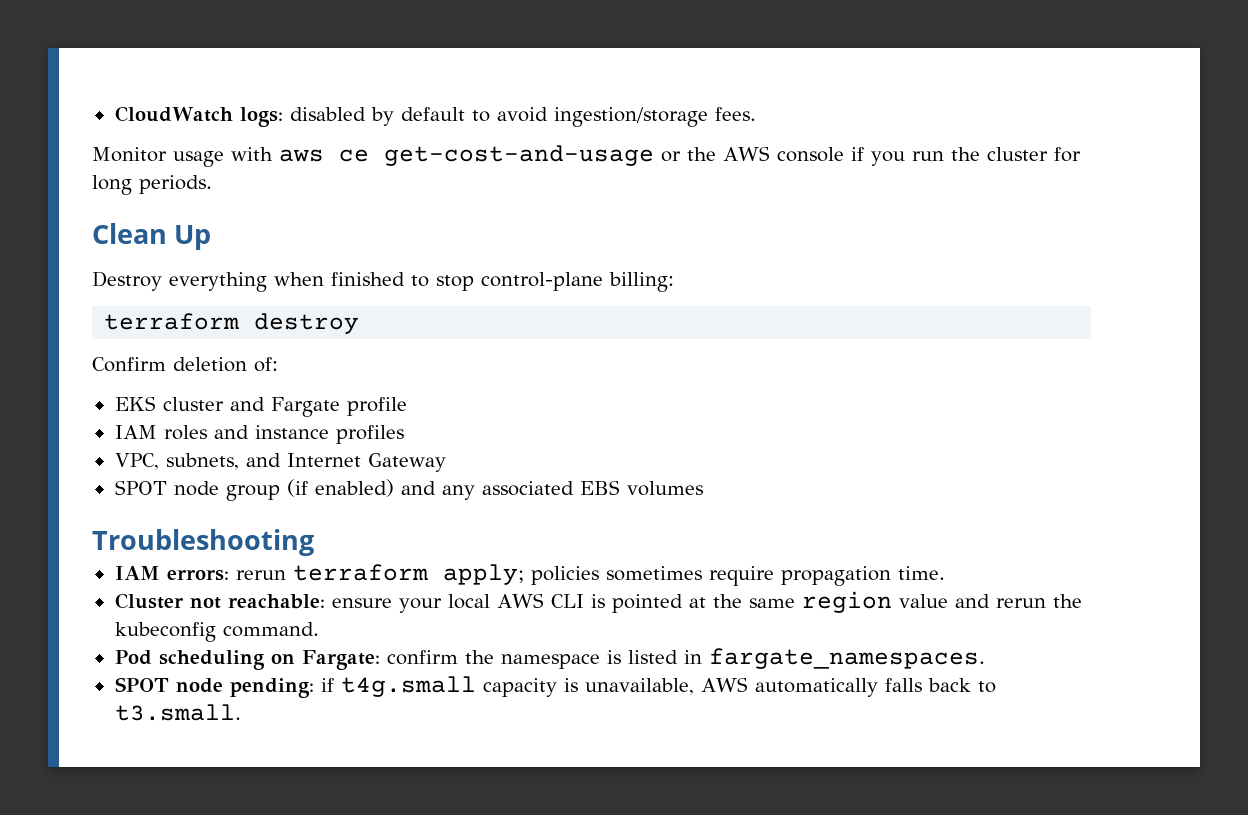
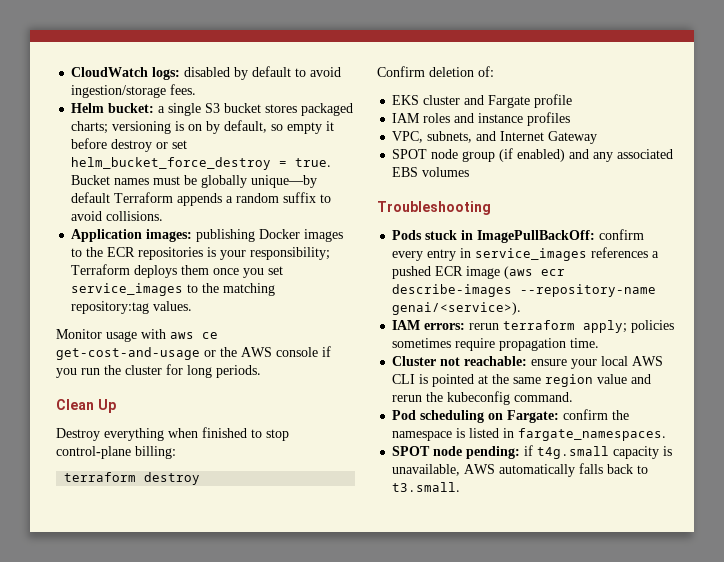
(756, 114) none -> [71,103,354,116] [71,120,335,134] [71,138,188,152] [71,157,332,170] [71,175,318,188] [71,192,332,206] [71,211,164,221] [71,229,344,242] [71,247,331,260] [71,264,284,278] [71,283,276,296] [71,301,193,314] // Helm bucket: a single S3 bucket stores packaged charts; versioning is on by default, so empty it before destroy or set helm_bucket_force_destroy = true. Bucket names must be globally unique—by default Terraform appends a random suffix to avoid collisions. // Application images: publishing Docker images to the ECR repositories is your responsibility; Terraform deploys them once you set service_images to the matching repository:tag values.
(314, 542) none -> [392,229,645,243] [392,247,660,261] [392,266,566,279] [392,284,657,297] [392,302,522,315] // Pods stuck in ImagePullBackOff: confirm every entry in service_images references a pushed ECR image (aws ecr describe-images --repository-name genai/<service>).

